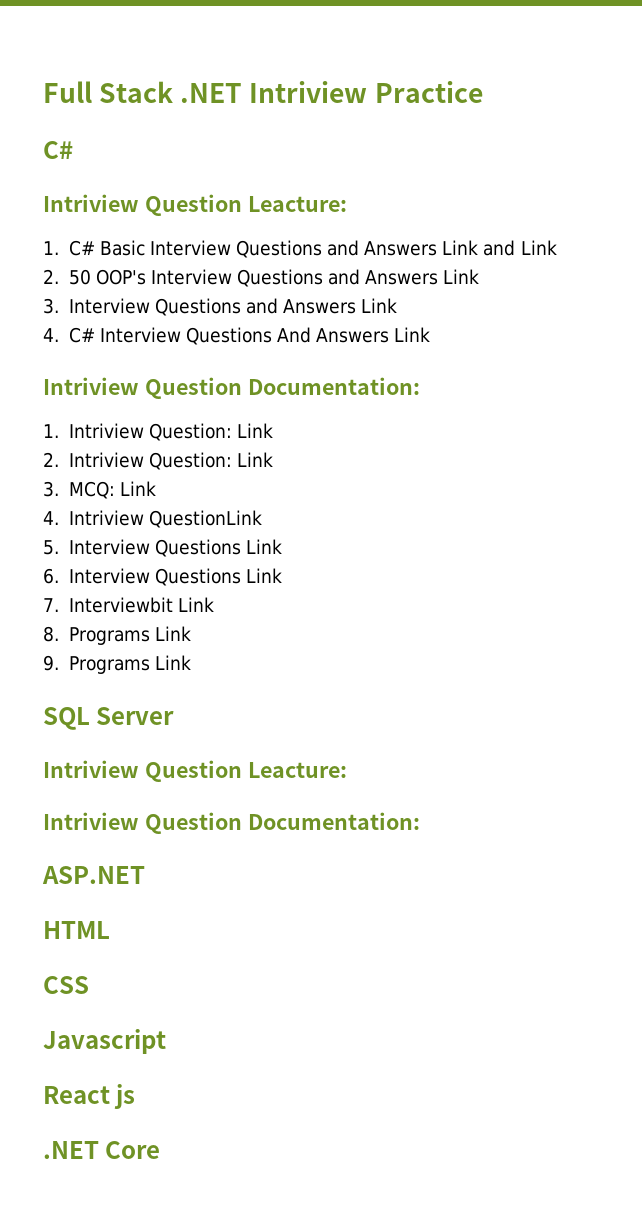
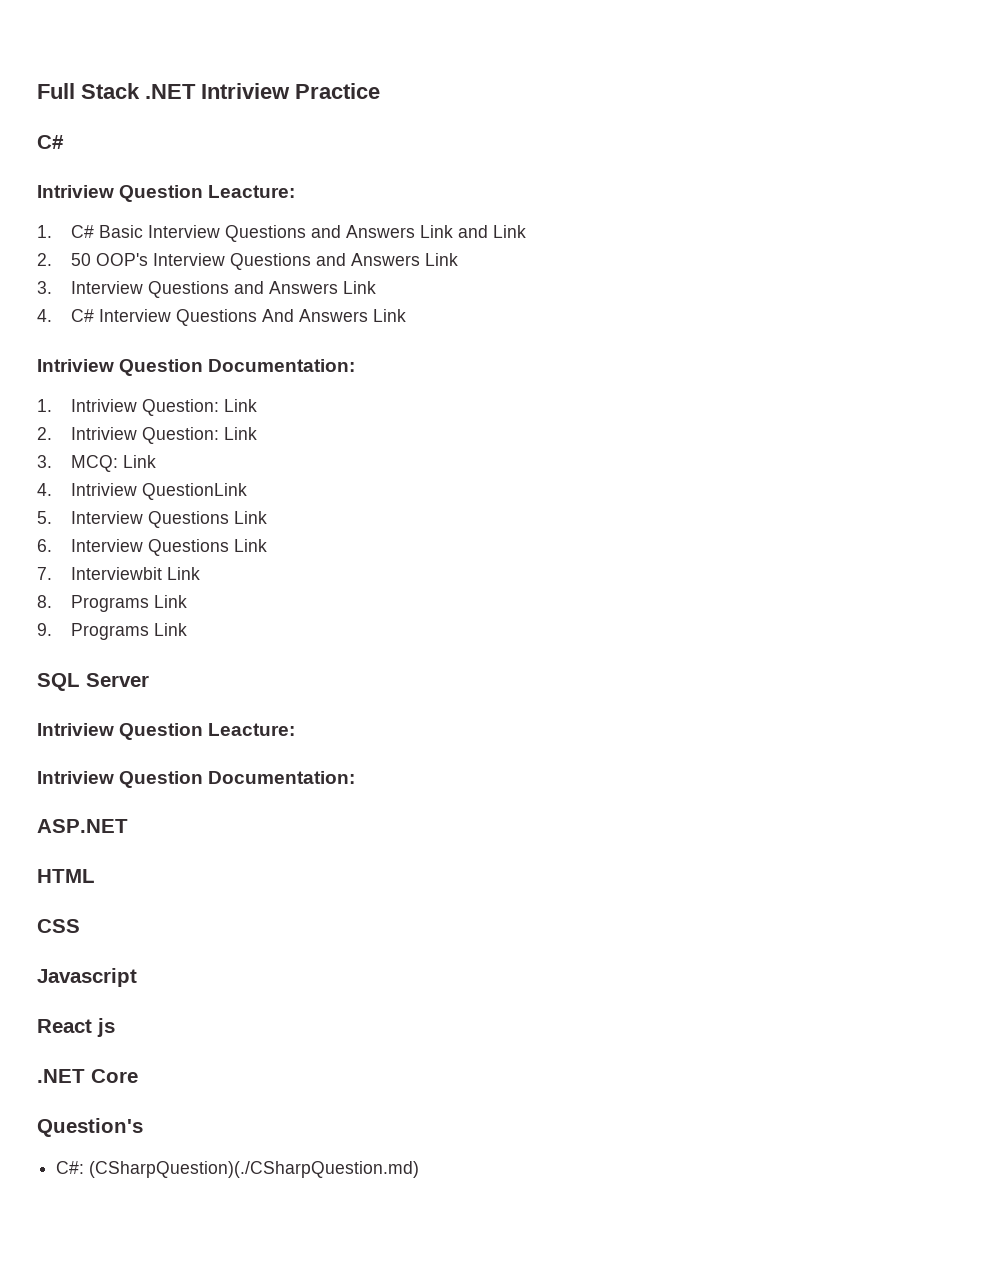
(161, 1150) none -> [37,1118,143,1137] [56,1161,420,1178] // Question's // C#: (CSharpQuestion)(./CSharpQuestion.md)

